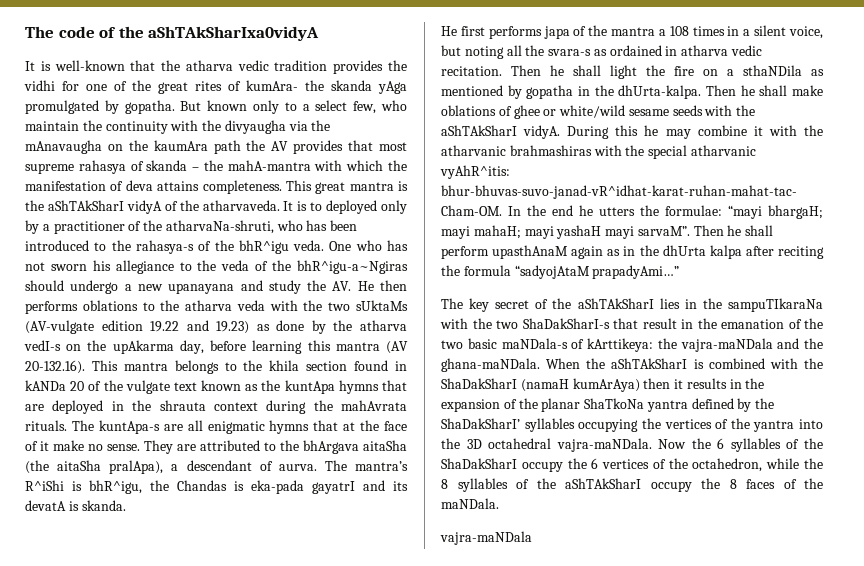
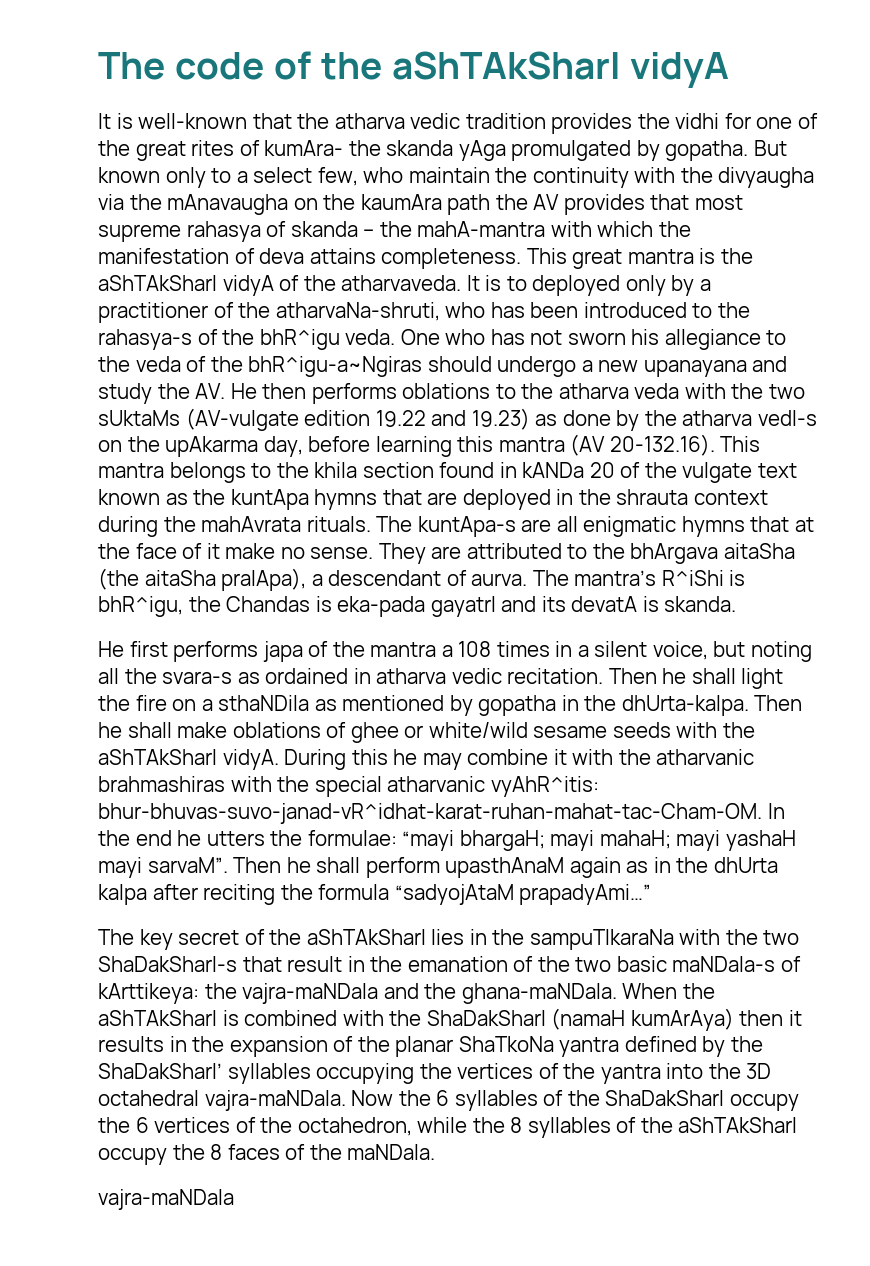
[148,26,320,41] aShTAkSharIxa0vidyA -> [391,51,729,88] aShTAkSharI vidyA

